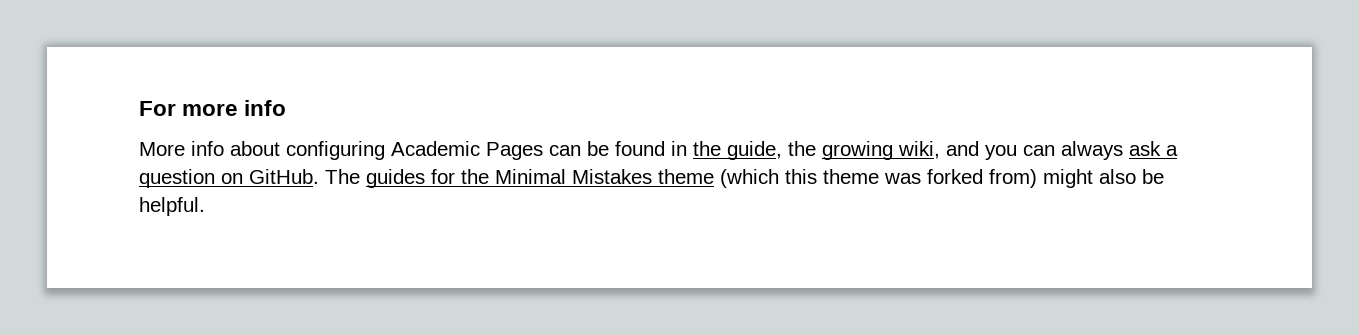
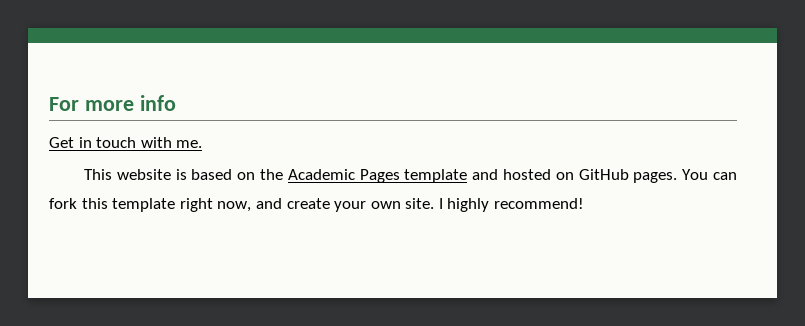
[139,141,1178,160] [139,169,1164,188] [139,197,205,216] More info about configuring Academic Pages can be found in the guide, the growing wiki, and you can always ask a question on GitHub. The guides for the Minimal Mistakes theme (which this theme was forked from) might also be helpful. -> [49,137,203,148] [83,169,737,183] [49,198,585,212] Get in touch with me. // This website is based on the Academic Pages template and hosted on GitHub pages. You can fork this template right now, and create your own site. I highly recommend!

